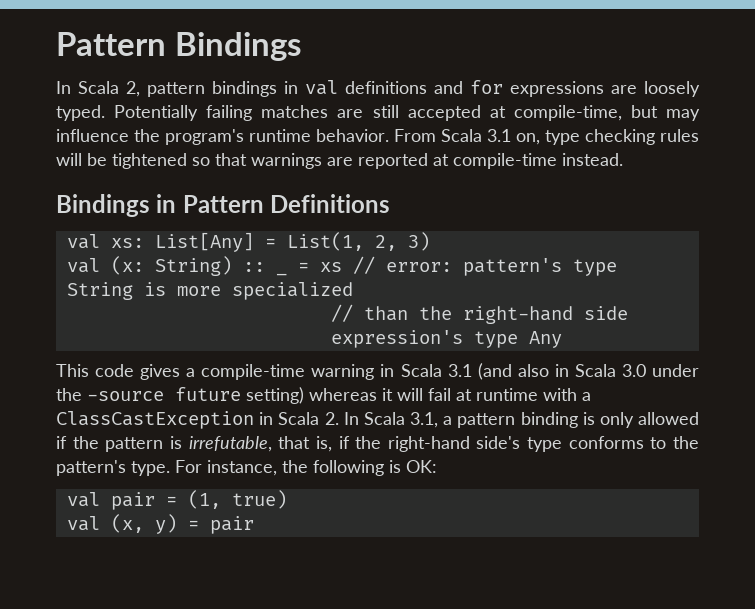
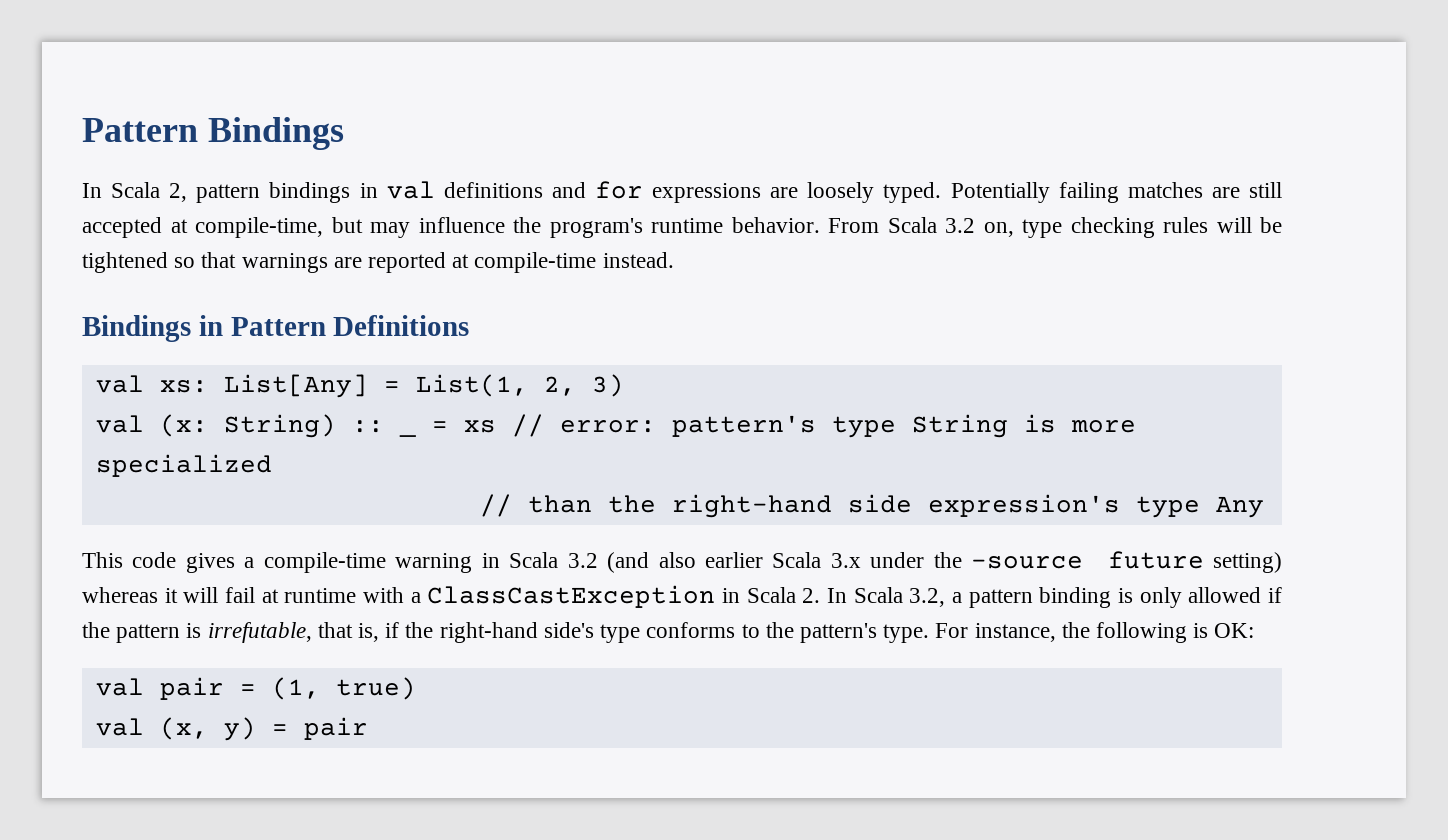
[487,129,511,142] 3.1 -> [945,218,975,233] 3.2
[447,364,472,377] 3.1 -> [567,553,598,568] 3.2
[554,364,646,377] in Scala 3.0 -> [704,552,861,568] earlier Scala 3.x
[410,412,439,428] 3.1, -> [909,588,946,607] 3.2,

